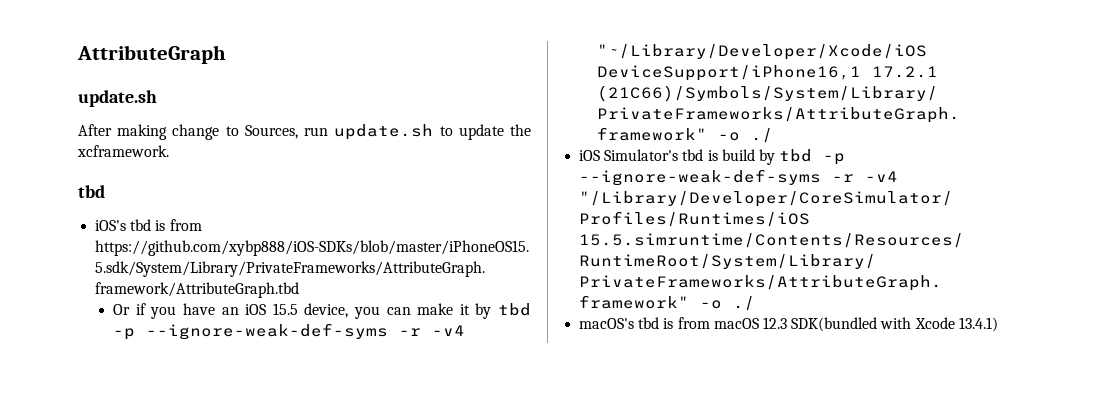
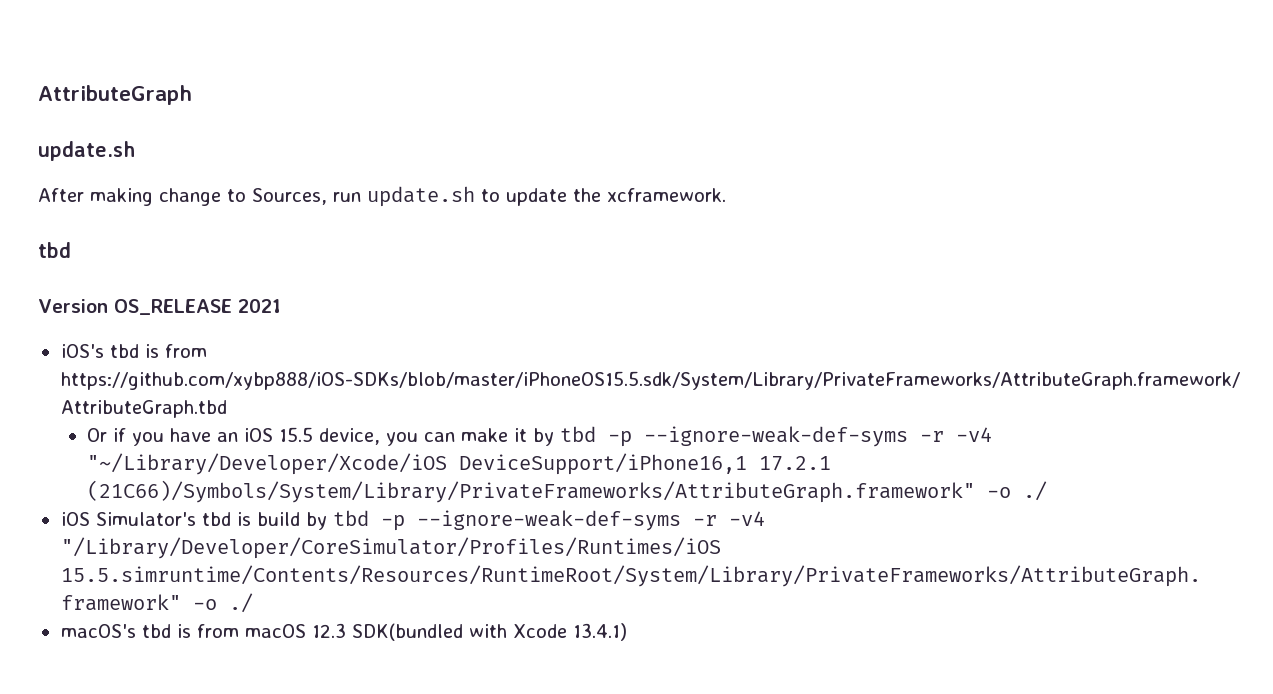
(105, 191) none -> [38,299,281,315] // Version OS_RELEASE 2021

